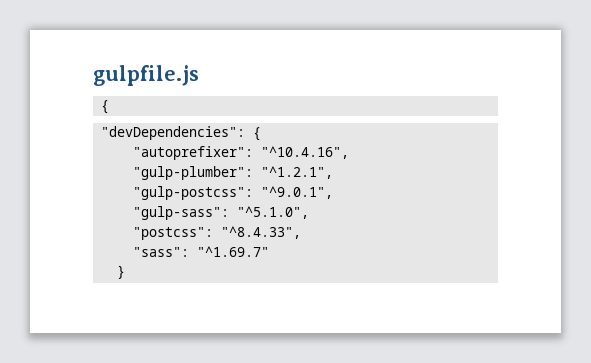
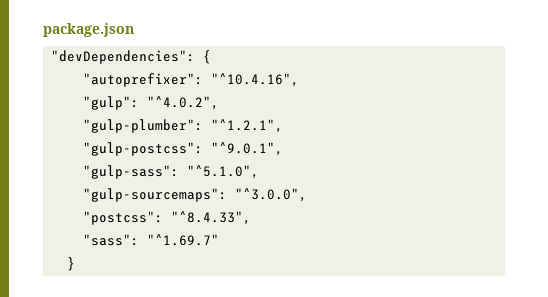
[93,65,199,86] [101,100,110,114] gulpfile.js // { -> [43,23,134,37] package.json
(350, 152) none -> [82,96,219,110] // "gulp": "^4.0.2",
(310, 212) none -> [82,188,307,202] // "gulp-sourcemaps": "^3.0.0",

